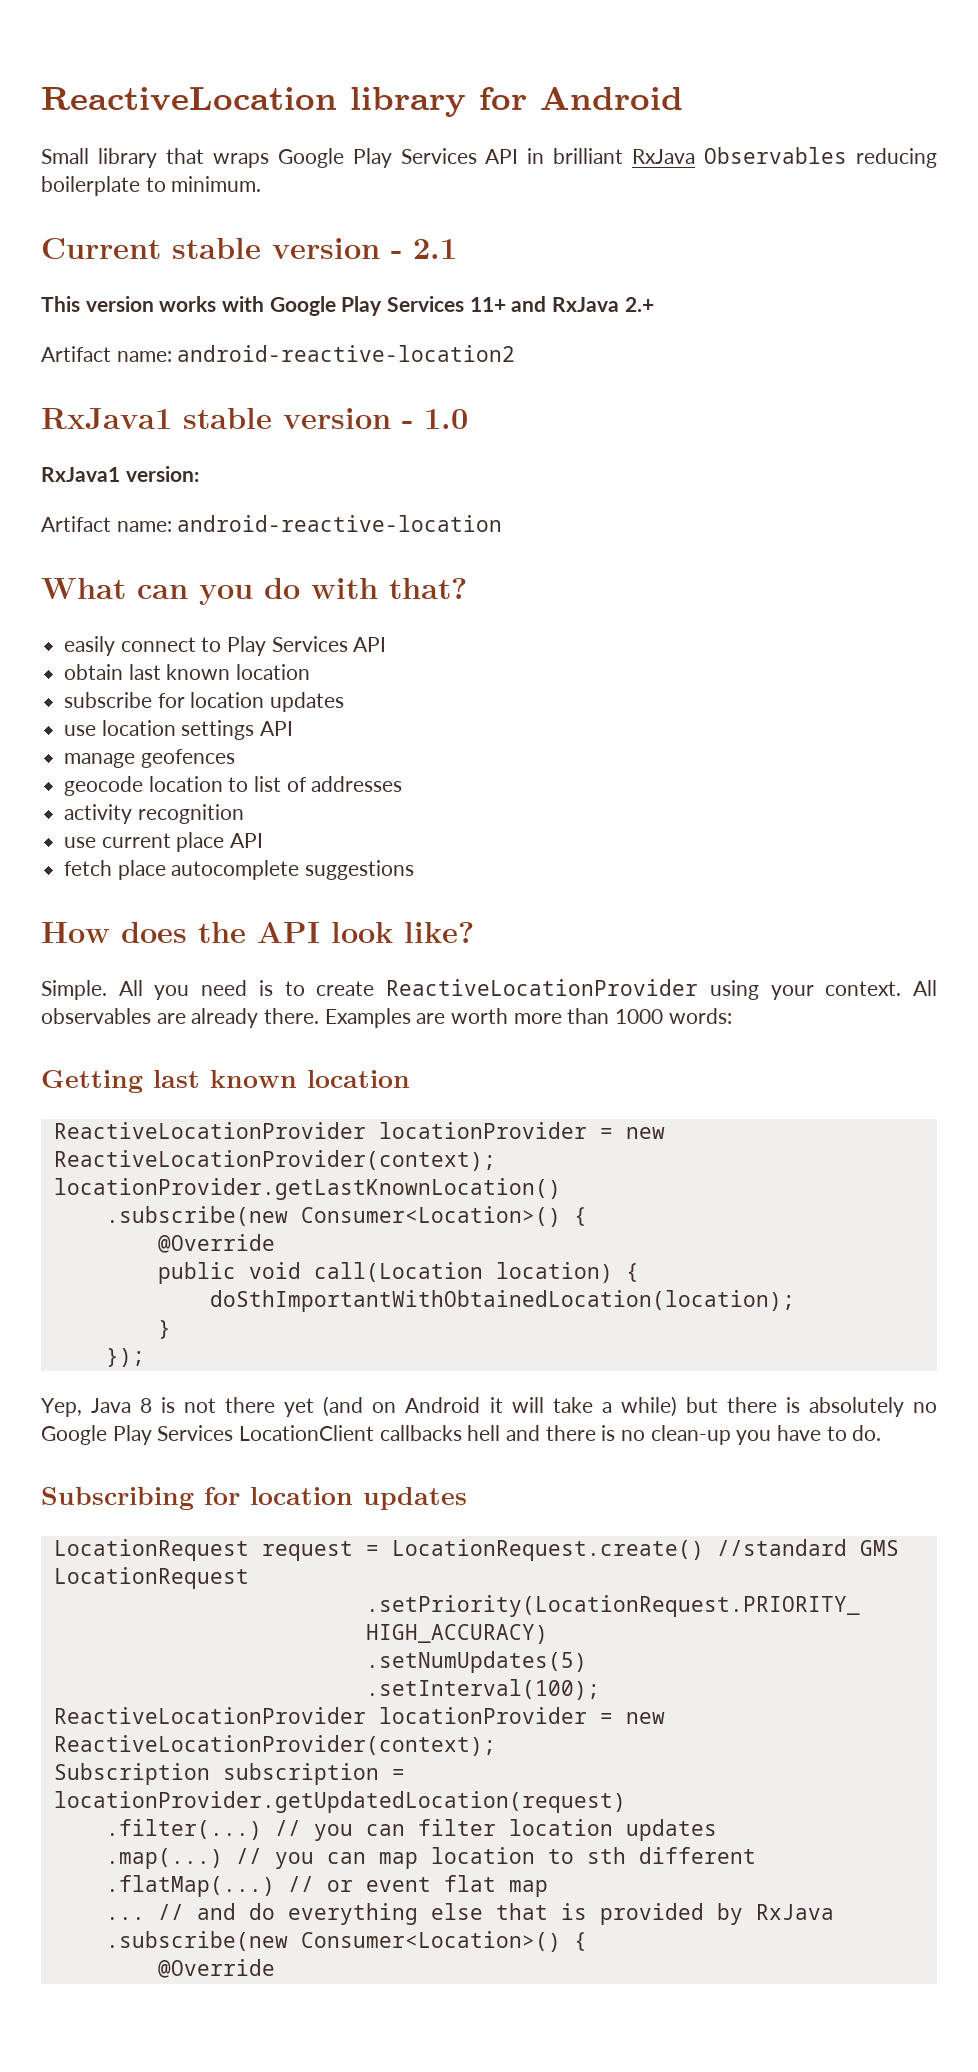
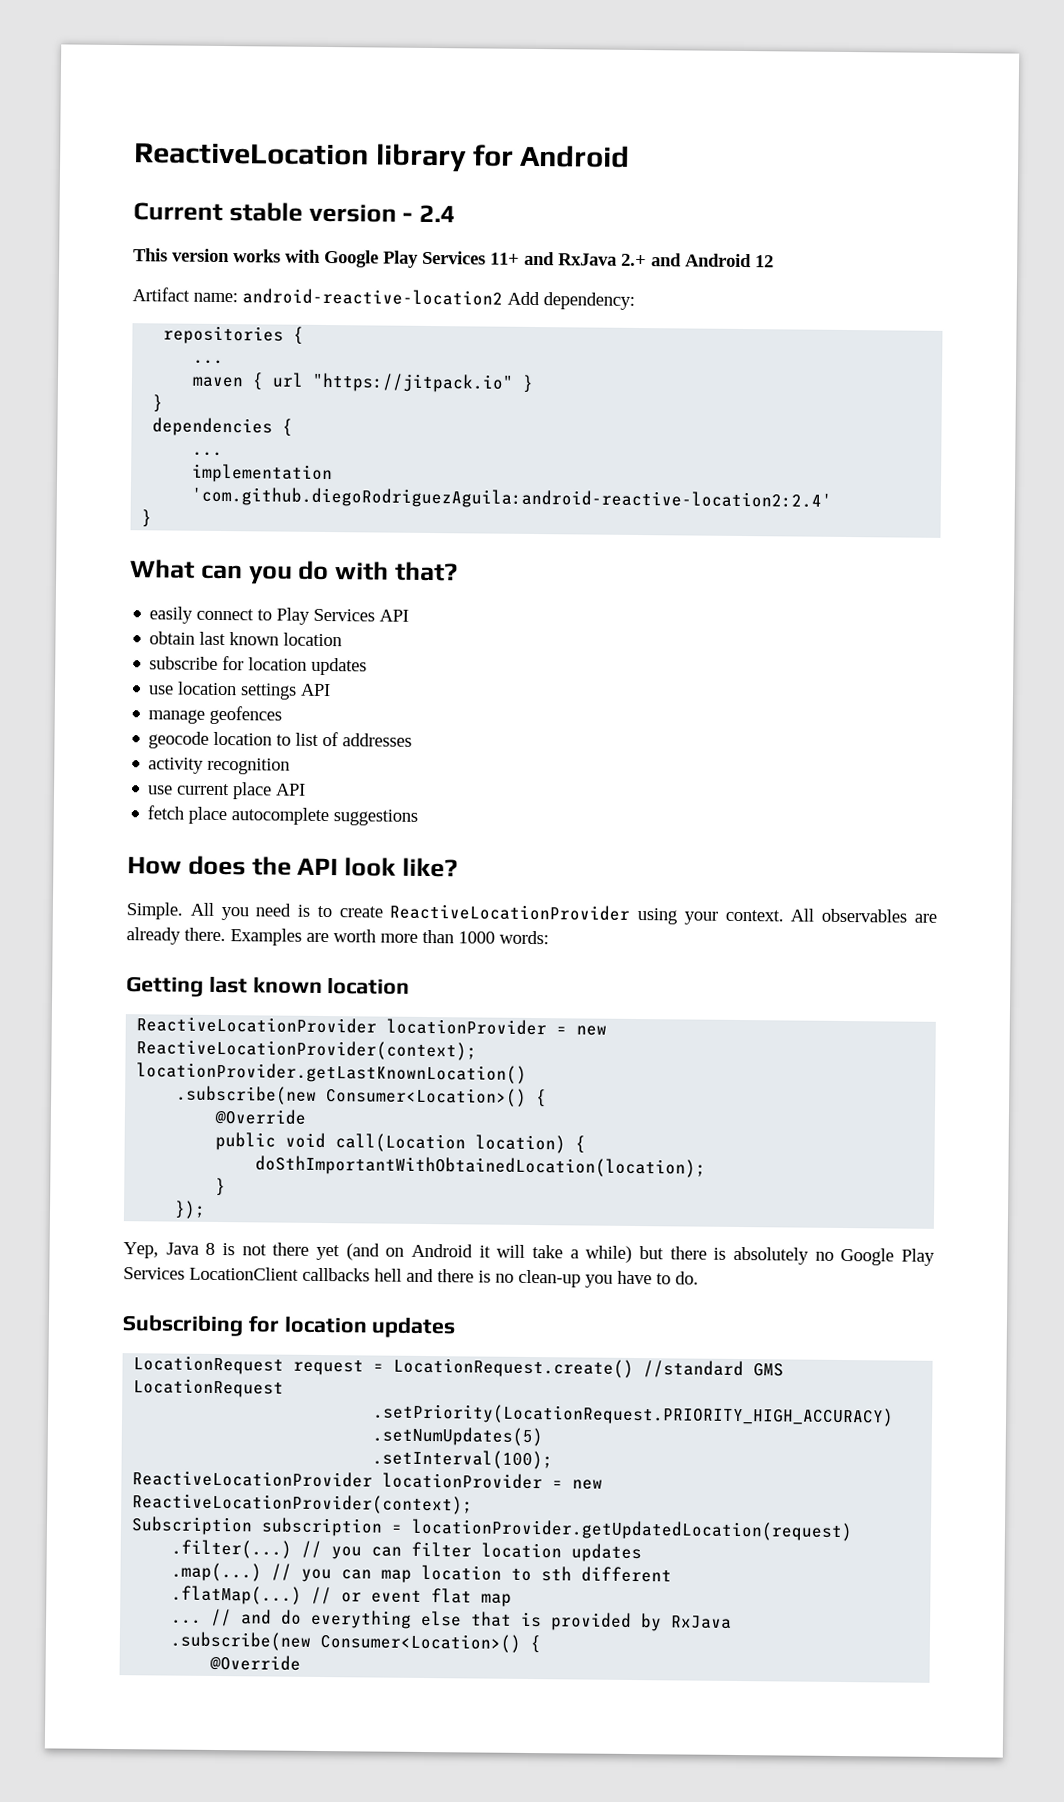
[41,147,937,168] [41,176,262,196] // Small library that wraps Google Play Services API in brilliant RxJava Observables reducing boilerplate to minimum. -> (631, 156) none
[413,239,457,259] 2.1 -> [419,204,456,223] 2.4
(654, 304) none -> [651,253,774,268] and Android 12
[41,408,468,429] [41,466,199,482] [41,515,503,532] // RxJava1 stable version - 1.0 // RxJava1 version: // Artifact name: android-reactive-location -> [507,291,635,310] [163,325,305,345] [193,359,225,365] [192,372,535,393] [152,394,164,413] [152,417,294,437] [192,451,224,457] [192,463,334,484] [191,486,833,511] [141,509,153,528] Add dependency: // repositories { // ... // maven { url "https://jitpack.io" } // } // dependencies { // ... // implementation 'com.github.diegoRodriguezAguila:android-reactive-location2:2.4' // }

